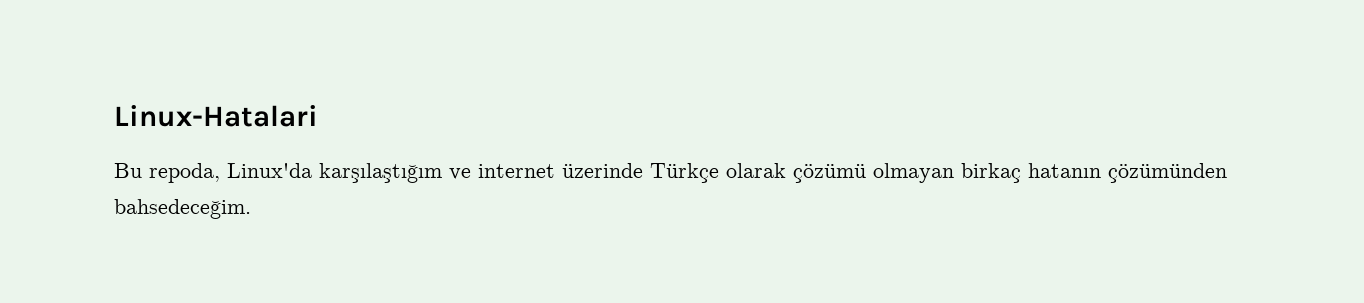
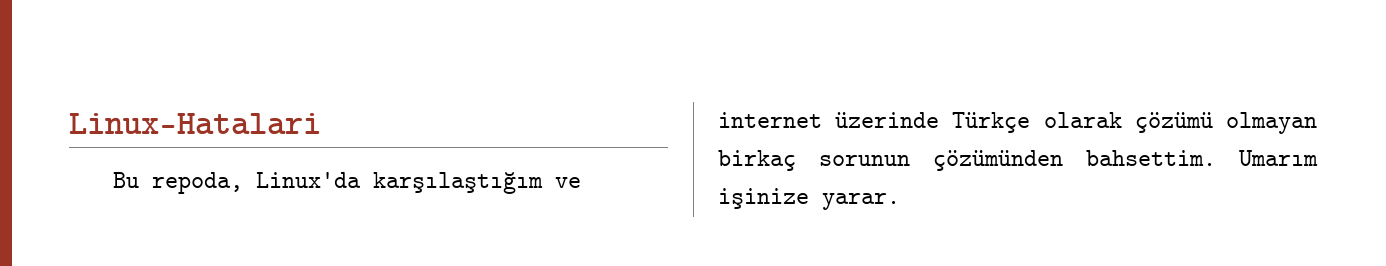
[1028,163,1227,183] [114,199,251,219] hatanın çözümünden bahsedeceğim. -> [819,150,1318,171] [718,188,900,210] sorunun çözümünden bahsettim. Umarım işinize yarar.

